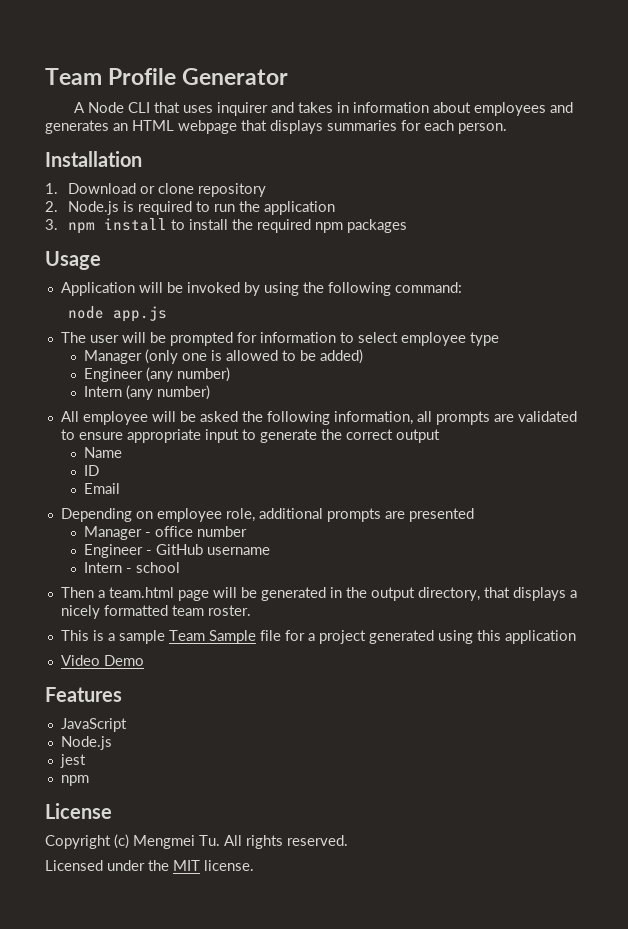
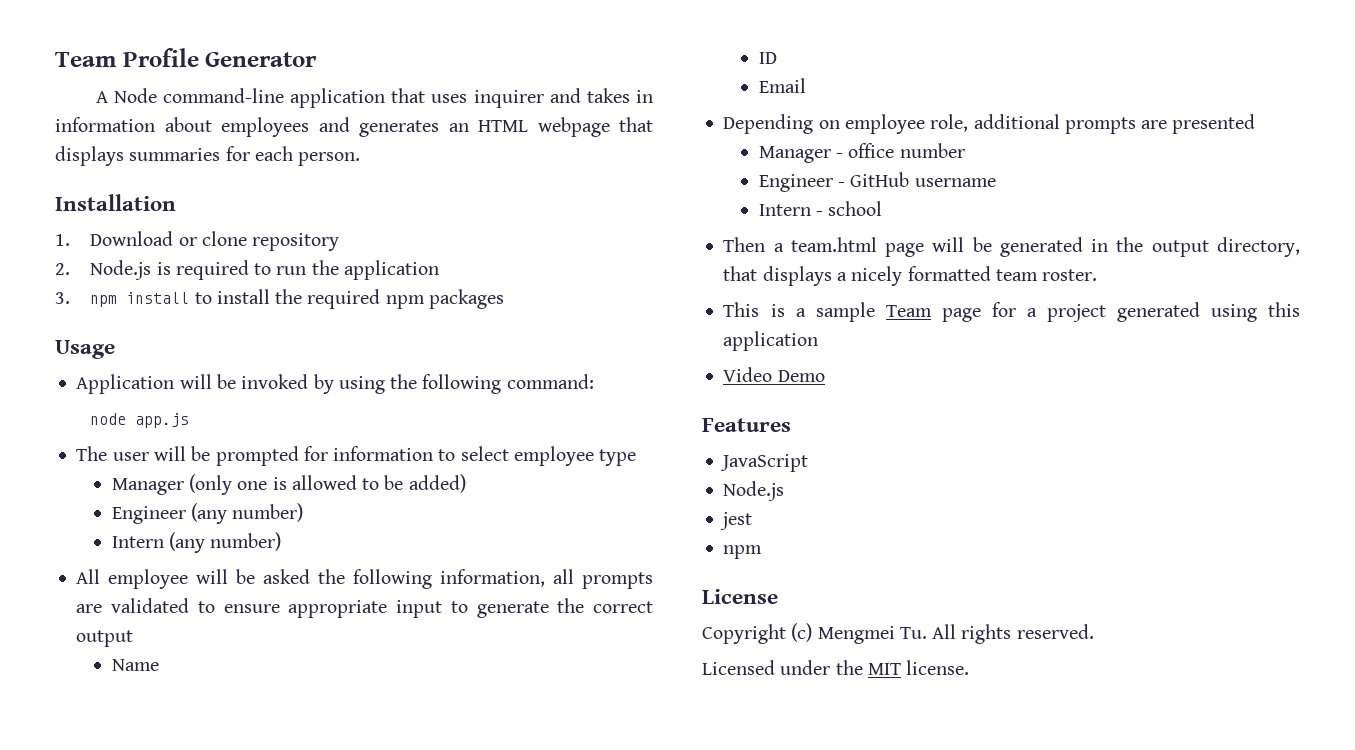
[127,102,150,113] CLI -> [163,88,386,108] command-line application
[208,630,281,644] Sample file -> [941,308,981,322] page

